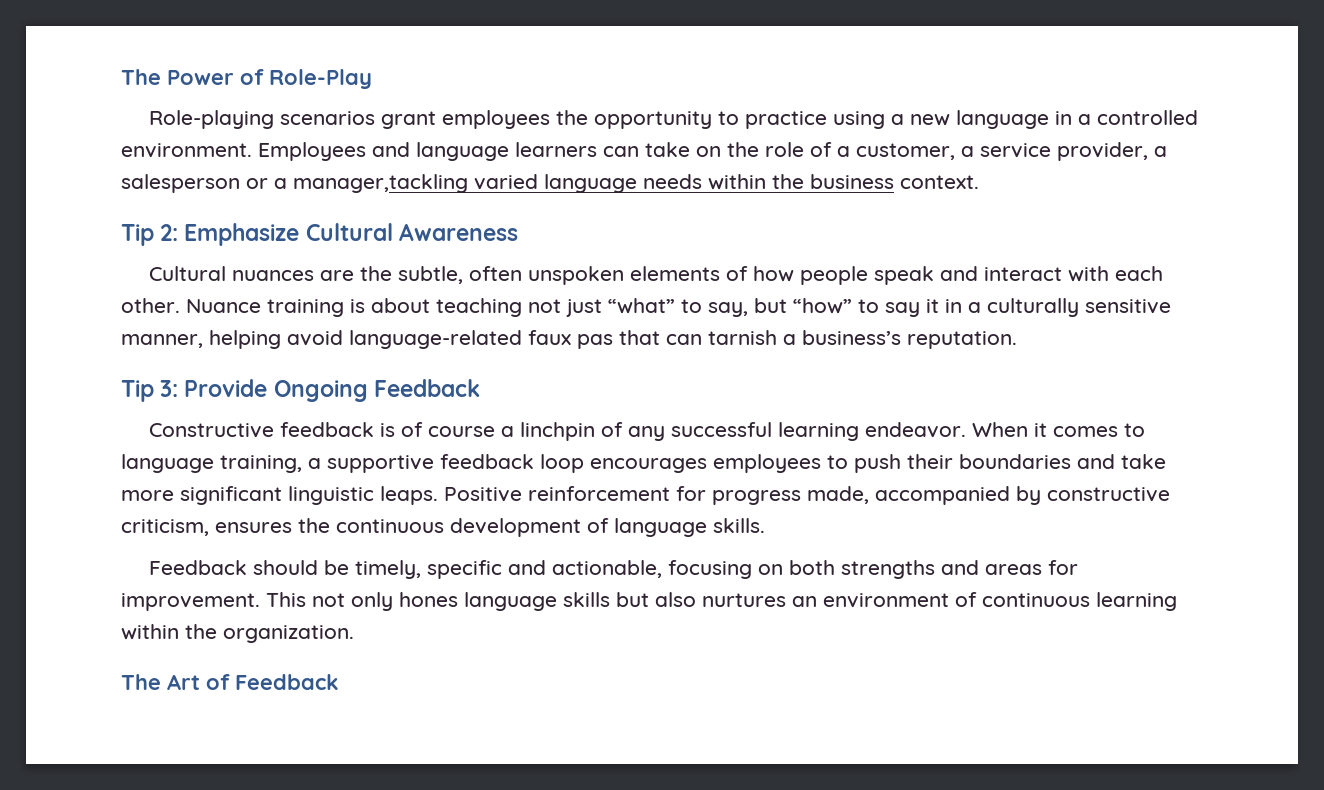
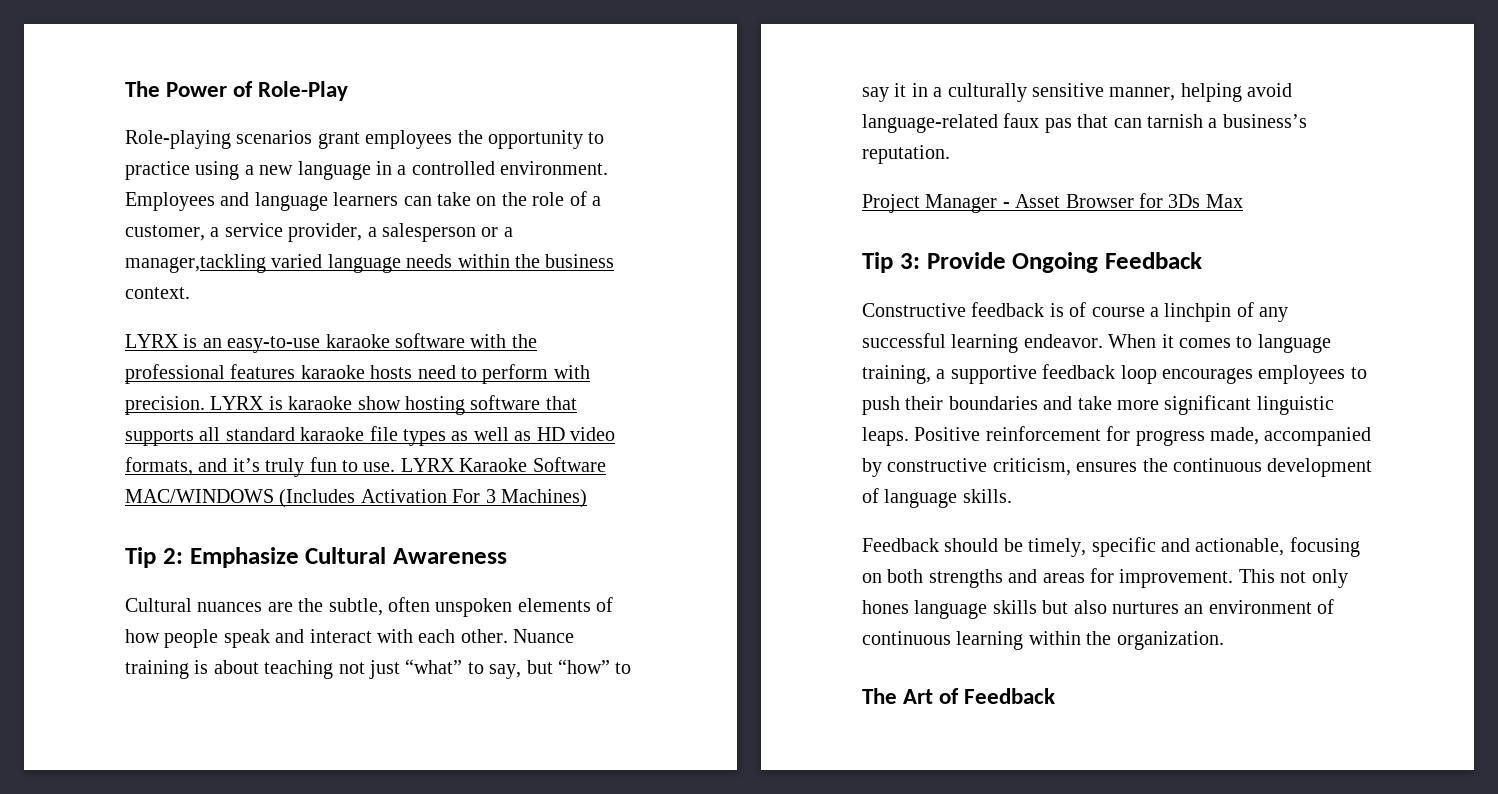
(979, 182) none -> [125,333,537,353] [125,364,590,384] [125,395,577,415] [125,426,615,446] [125,457,606,477] [125,489,587,508] // LYRX is an easy-to-use karaoke software with the professional features karaoke hosts need to perform with precision. LYRX is karaoke show hosting software that supports all standard karaoke file types as well as HD video formats, and it’s truly fun to use. LYRX Karaoke Software MAC/WINDOWS (Includes Activation For 3 Machines)
(1017, 340) none -> [862,193,1243,213] // Project Manager - Asset Browser for 3Ds Max

